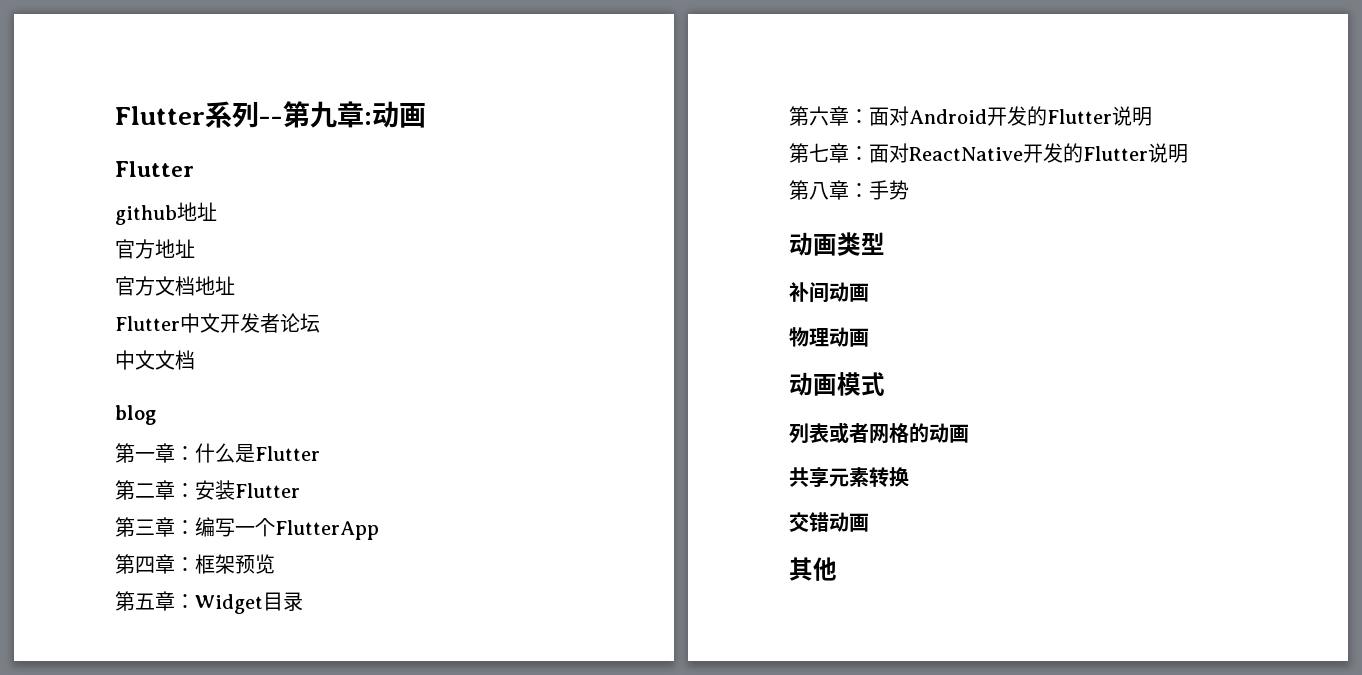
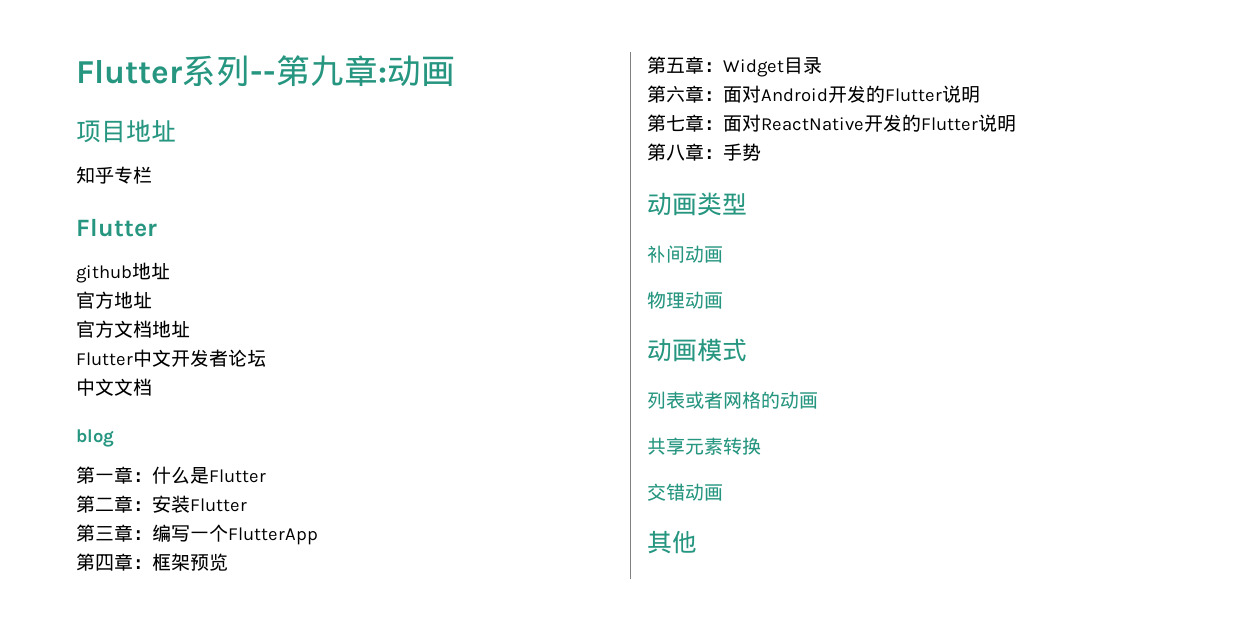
(426, 115) none -> [76,119,176,143] [76,166,152,184] // 项目地址 // 知乎专栏

